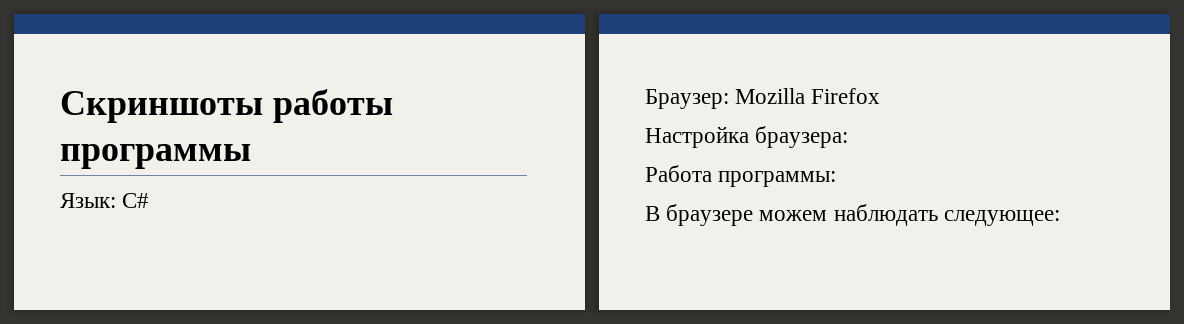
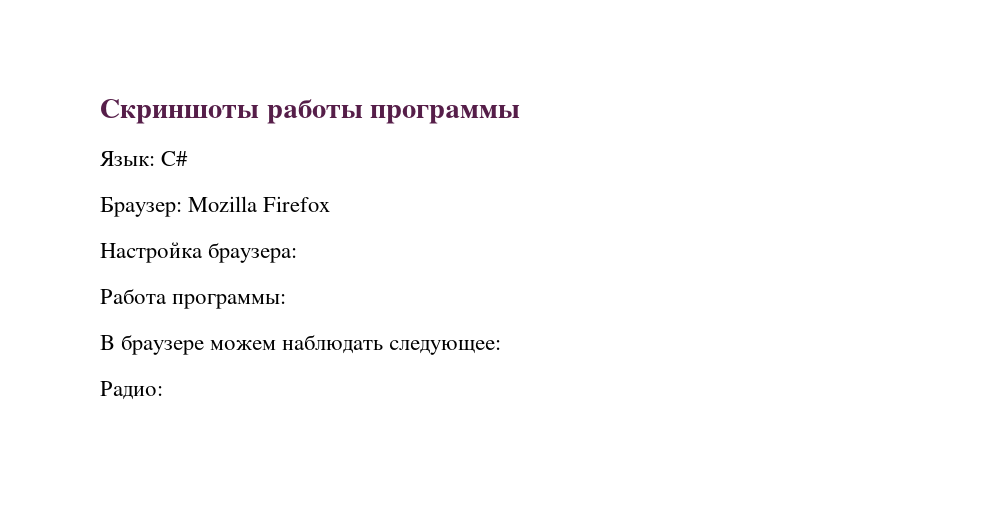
(1060, 218) none -> [100,381,163,400] // Радио:

